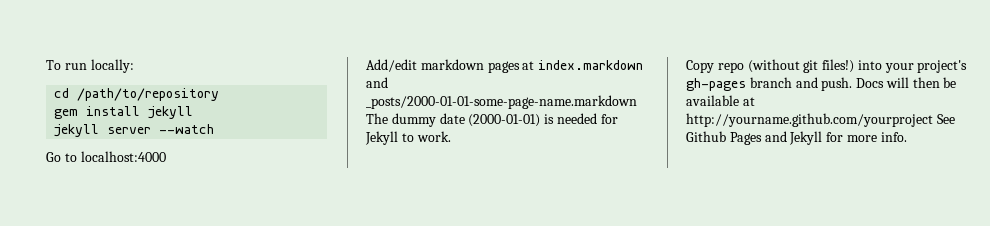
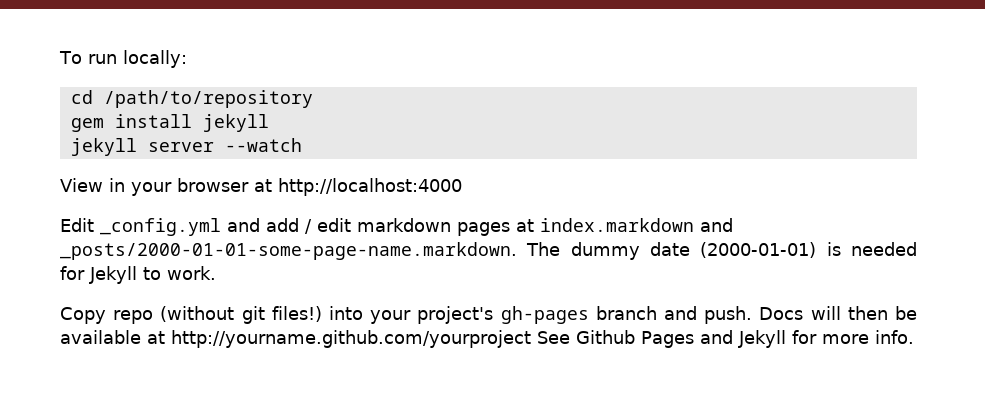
[46,151,166,162] [366,59,417,72] Go to localhost:4000 // Add/edit -> [60,178,462,196] [60,218,351,236] View in your browser at http://localhost:4000 // Edit _config.yml and add / edit
[366,95,637,109] _posts/2000-01-01-some-page-name.markdown -> [60,242,517,260] _posts/2000-01-01-some-page-name.markdown.

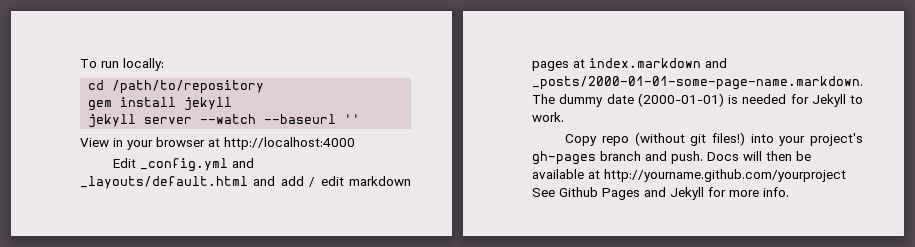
(302, 145) none -> [264,114,361,124] --baseurl ''
(260, 225) none -> [80,176,276,189] _layouts/default.html and

